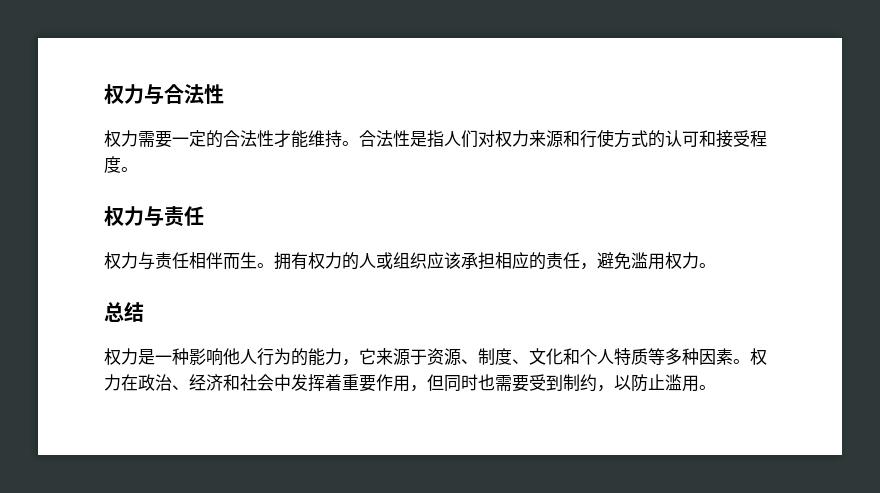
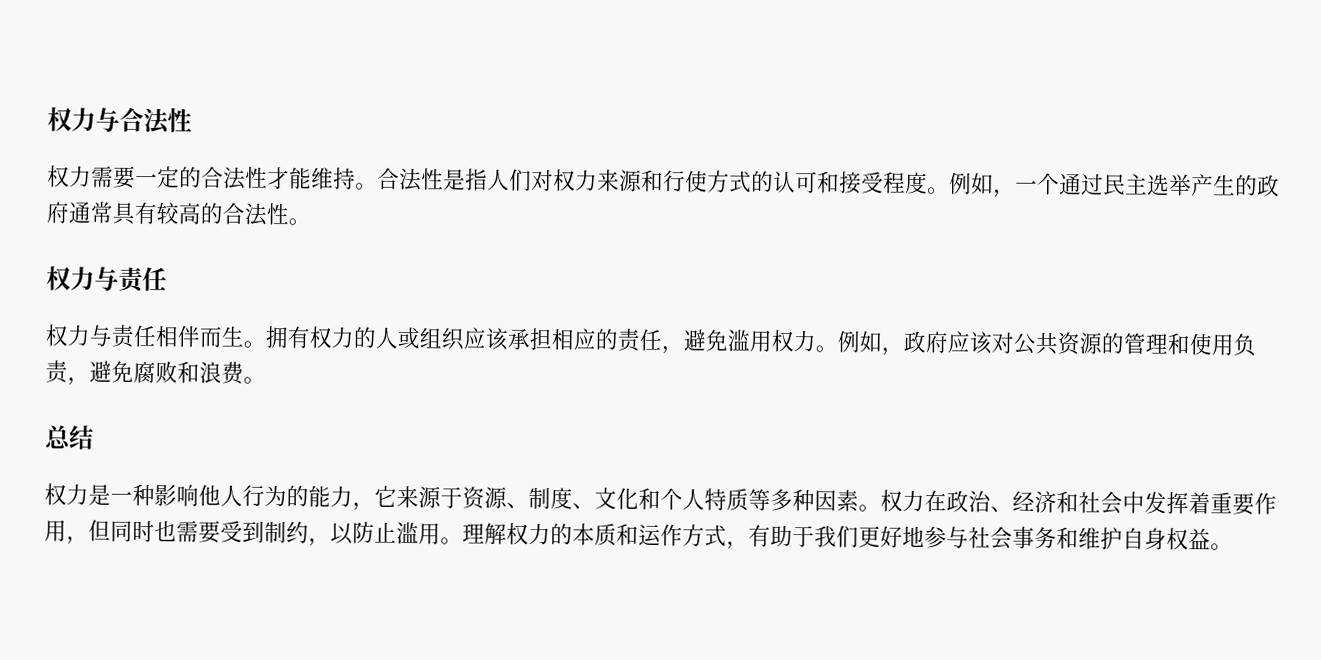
(138, 169) none -> [949,172,1280,198] [46,201,311,226] 例如，一个通过民主选举产生的政府通常具有较高的合法性。
(716, 265) none -> [837,330,1256,357] [45,360,266,386] 例如，政府应该对公共资源的管理和使用负责，避免腐败和浪费。
(716, 387) none -> [462,522,1233,551] 理解权力的本质和运作方式，有助于我们更好地参与社会事务和维护自身权益。

